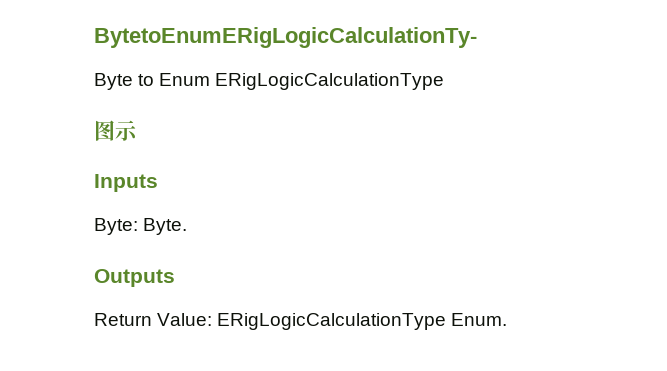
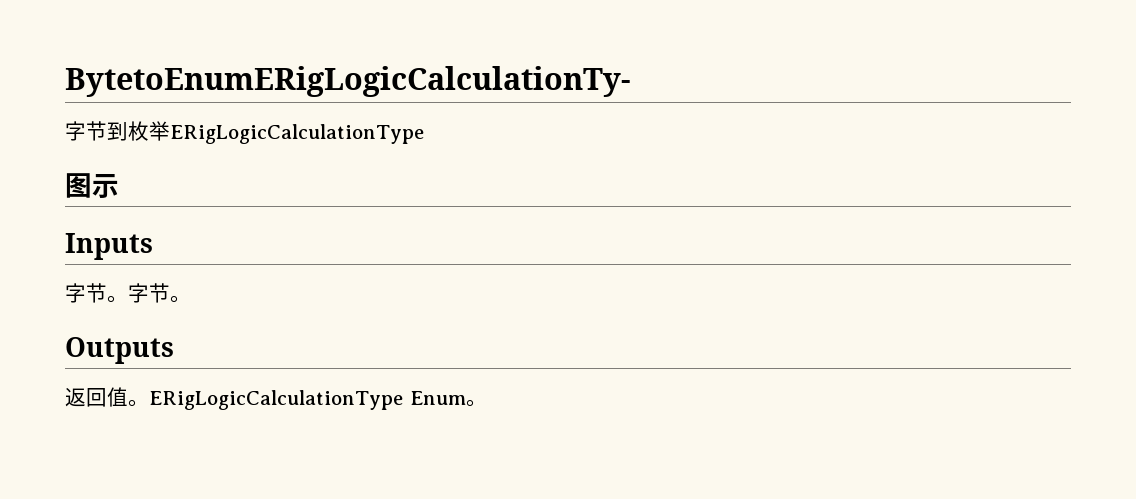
[94,73,211,90] Byte to Enum -> [65,121,170,141] 字节到枚举
[94,218,188,235] [94,269,175,287] [94,313,508,330] Byte: Byte. // Outputs // Return Value: ERigLogicCalculationType Enum. -> [65,283,191,303] [65,337,174,364] [65,387,487,410] 字节。字节。 // Outputs // 返回值。ERigLogicCalculationType Enum。

